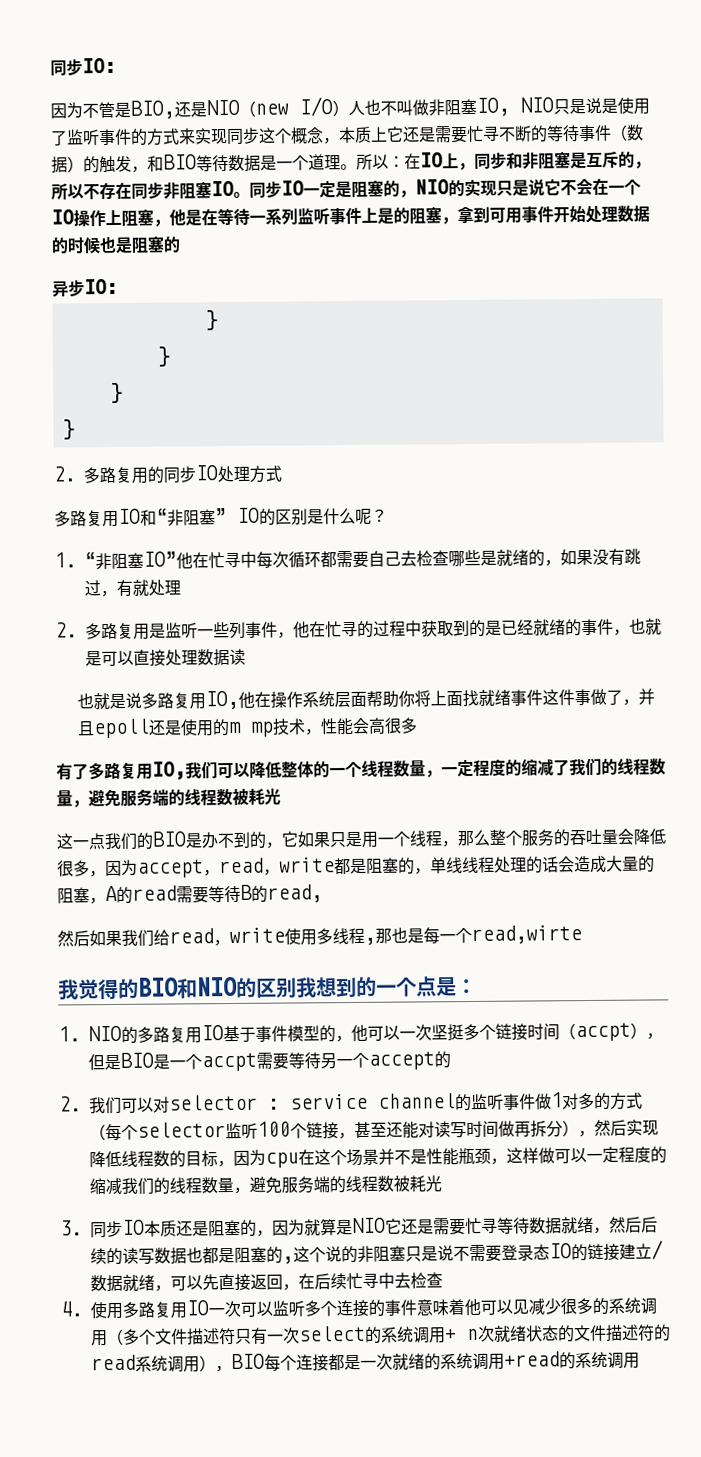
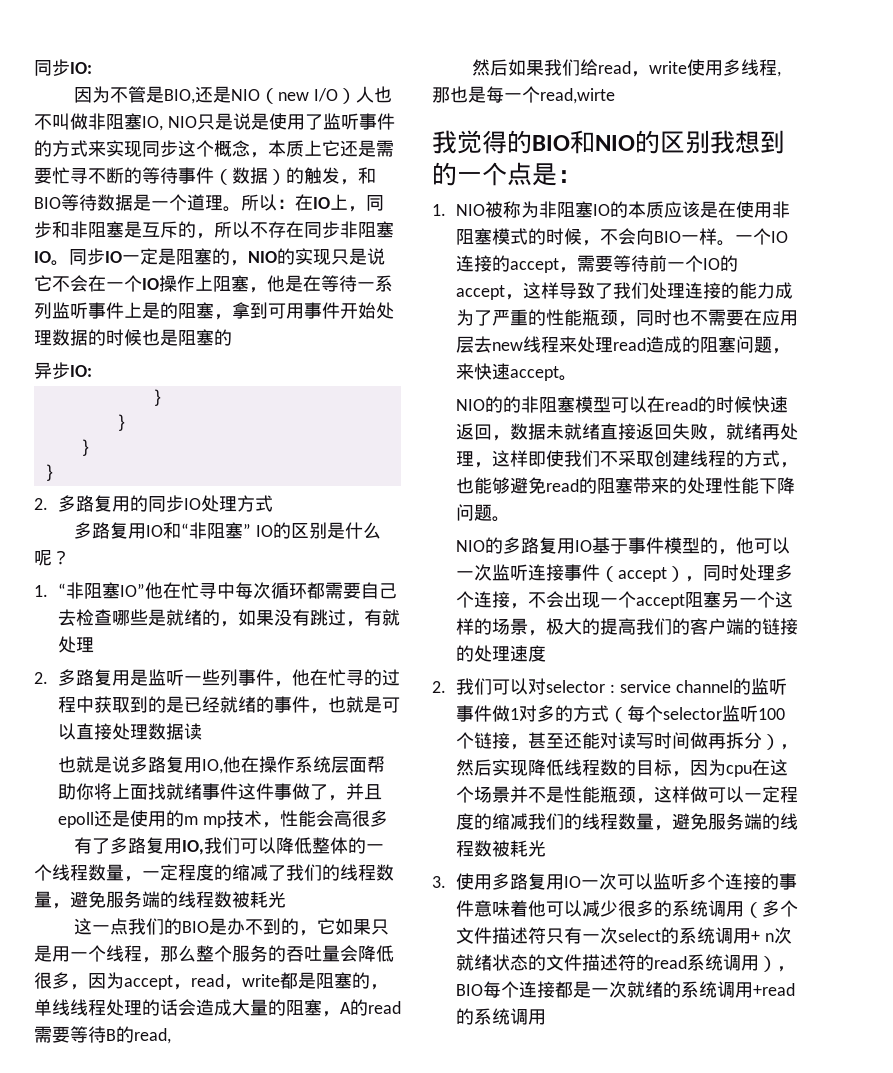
(122, 1033) none -> [485,201,791,218] [456,228,789,246] [456,255,739,273] [456,282,794,300] [456,309,799,327] [456,336,791,354] [456,363,578,381] [456,396,789,413] [456,423,799,441] [456,450,799,468] [456,477,796,494] [456,504,511,522] [456,540,486,552] 被称为非阻塞IO的本质应该是在使用非阻塞模式的时候，不会向BIO一样。一个IO连接的accept，需要等待前一个IO的accept，这样导致了我们处理连接的能力成为了严重的性能瓶颈，同时也不需要在应用层去new线程来处理read造成的阻塞问题，来快速accept。 // NIO的的非阻塞模型可以在read的时候快速返回，数据未就绪直接返回失败，就绪再处理，这样即使我们不采取创建线程的方式，也能够避免read的阻塞带来的处理性能下降问题。 // NIO
[431,1022,663,1042] [88,1051,451,1072] 坚挺多个链接时间（accpt），但是BIO是一个accpt需要等待另一个accept的 -> [492,564,794,582] [456,591,794,609] [456,618,799,636] [456,645,547,662] 监听连接事件（accept），同时处理多个连接，不会出现一个accept阻塞另一个这样的场景，极大的提高我们的客户端的链接的处理速度
[90,1216,658,1239] [90,1240,663,1266] [90,1272,443,1293] [60,1301,83,1317] 同步IO本质还是阻塞的，因为就算是NIO它还是需要忙寻等待数据就绪，然后后续的读写数据也都是阻塞的,这个说的非阻塞只是说不需要登录态IO的链接建立/数据就绪，可以先直接返回，在后续忙寻中去检查 // 4. -> (446, 882) none
[512,1299,529,1315] 见 -> (583, 908) none

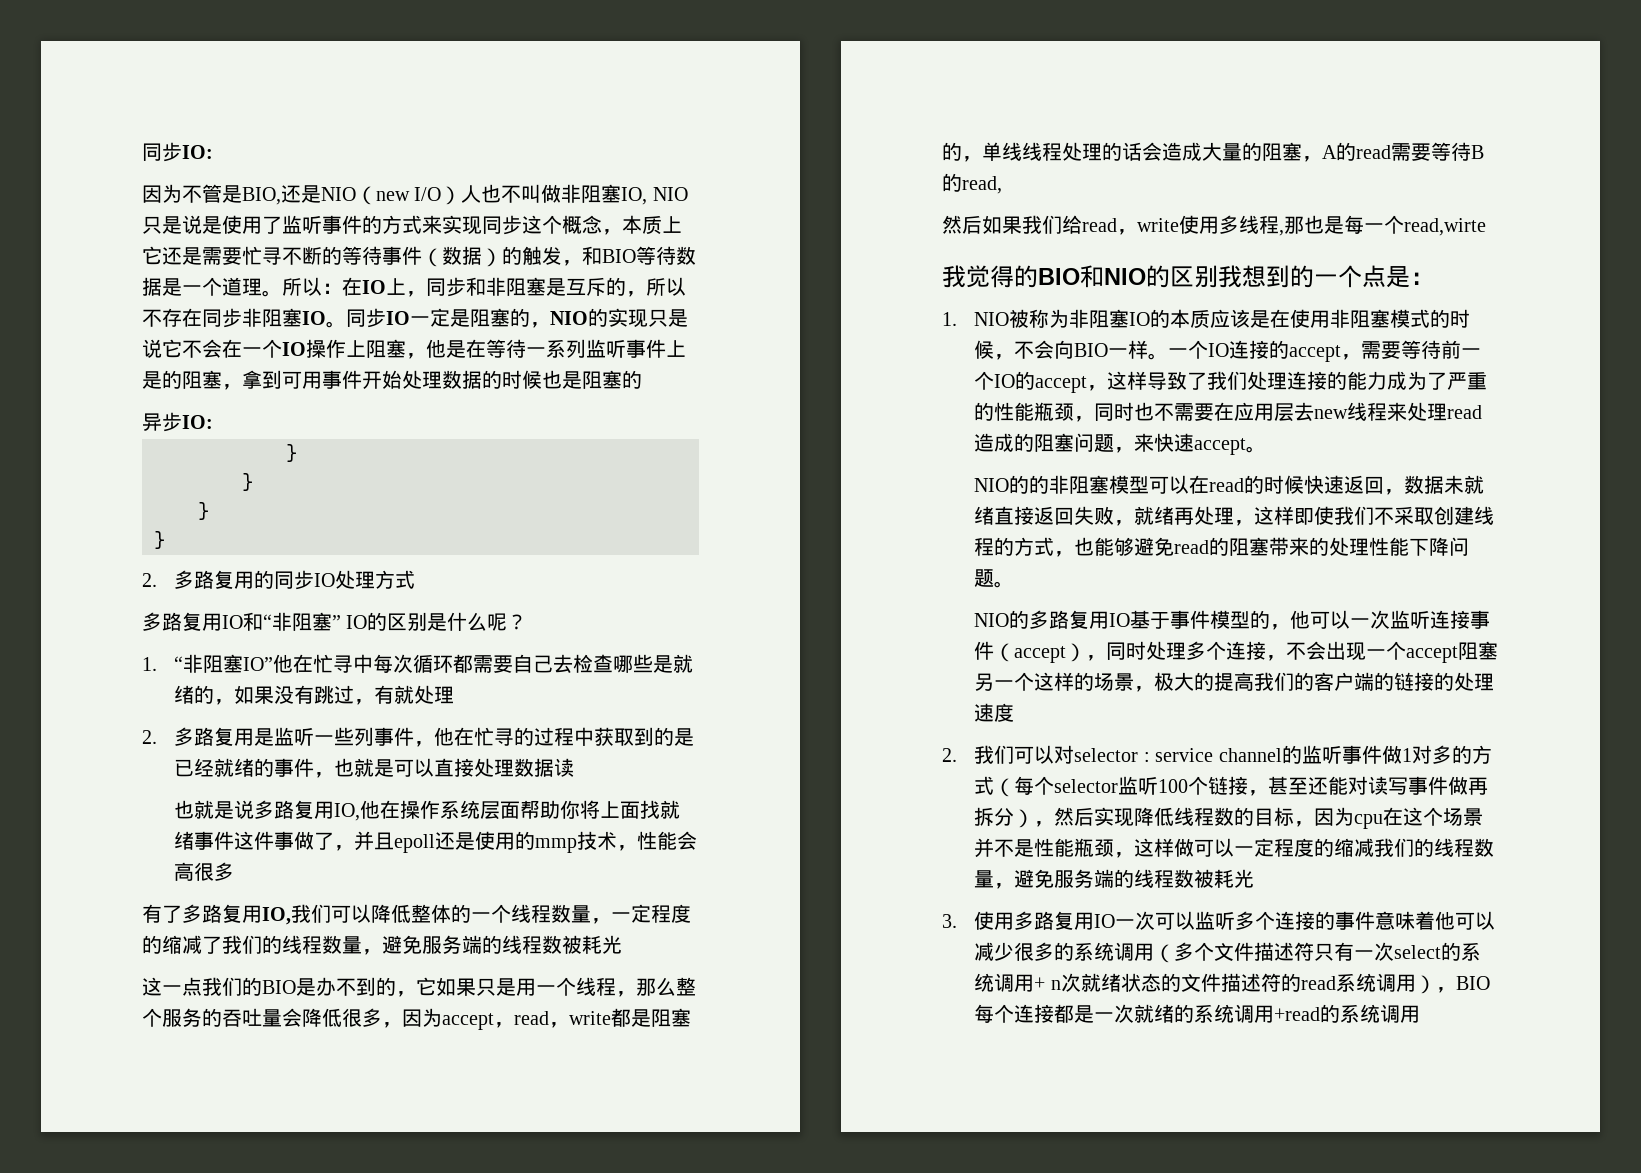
[184,816,227,828] m mp -> [535,838,578,853] mmp
[654,732,691,749] 时间 -> [1408,776,1449,795] 事件

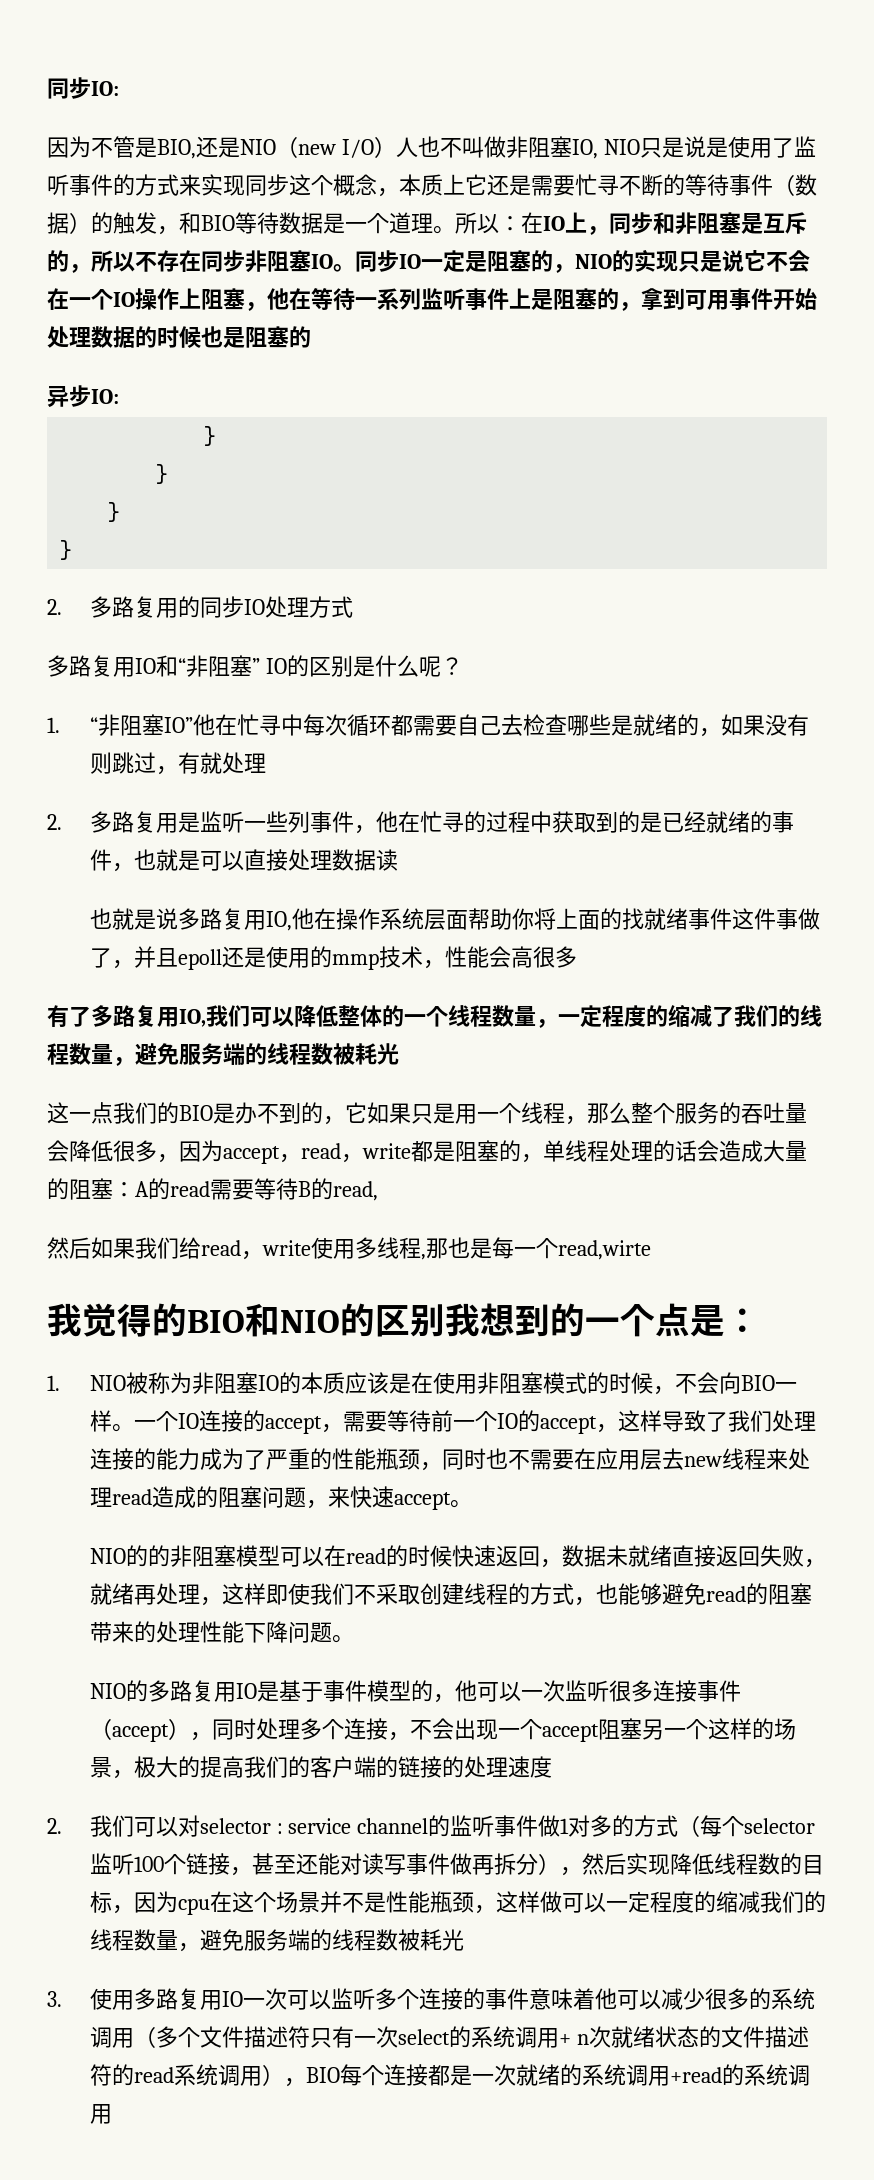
[446,340,466,358] 是 -> (289, 299) none
[162,370,222,389] 的阻塞 -> [553,288,619,310] 阻塞的
(315, 694) none -> [89,752,112,774] 则
(641, 810) none -> [599,908,622,930] 的
[1022,142,1042,161] 线 -> (587, 1151) none
[1302,156,1322,162] ， -> [113,1182,135,1197] ：
(1131, 620) none -> [256,1681,279,1702] 是
(1431, 619) none -> [608,1680,653,1702] 很多

